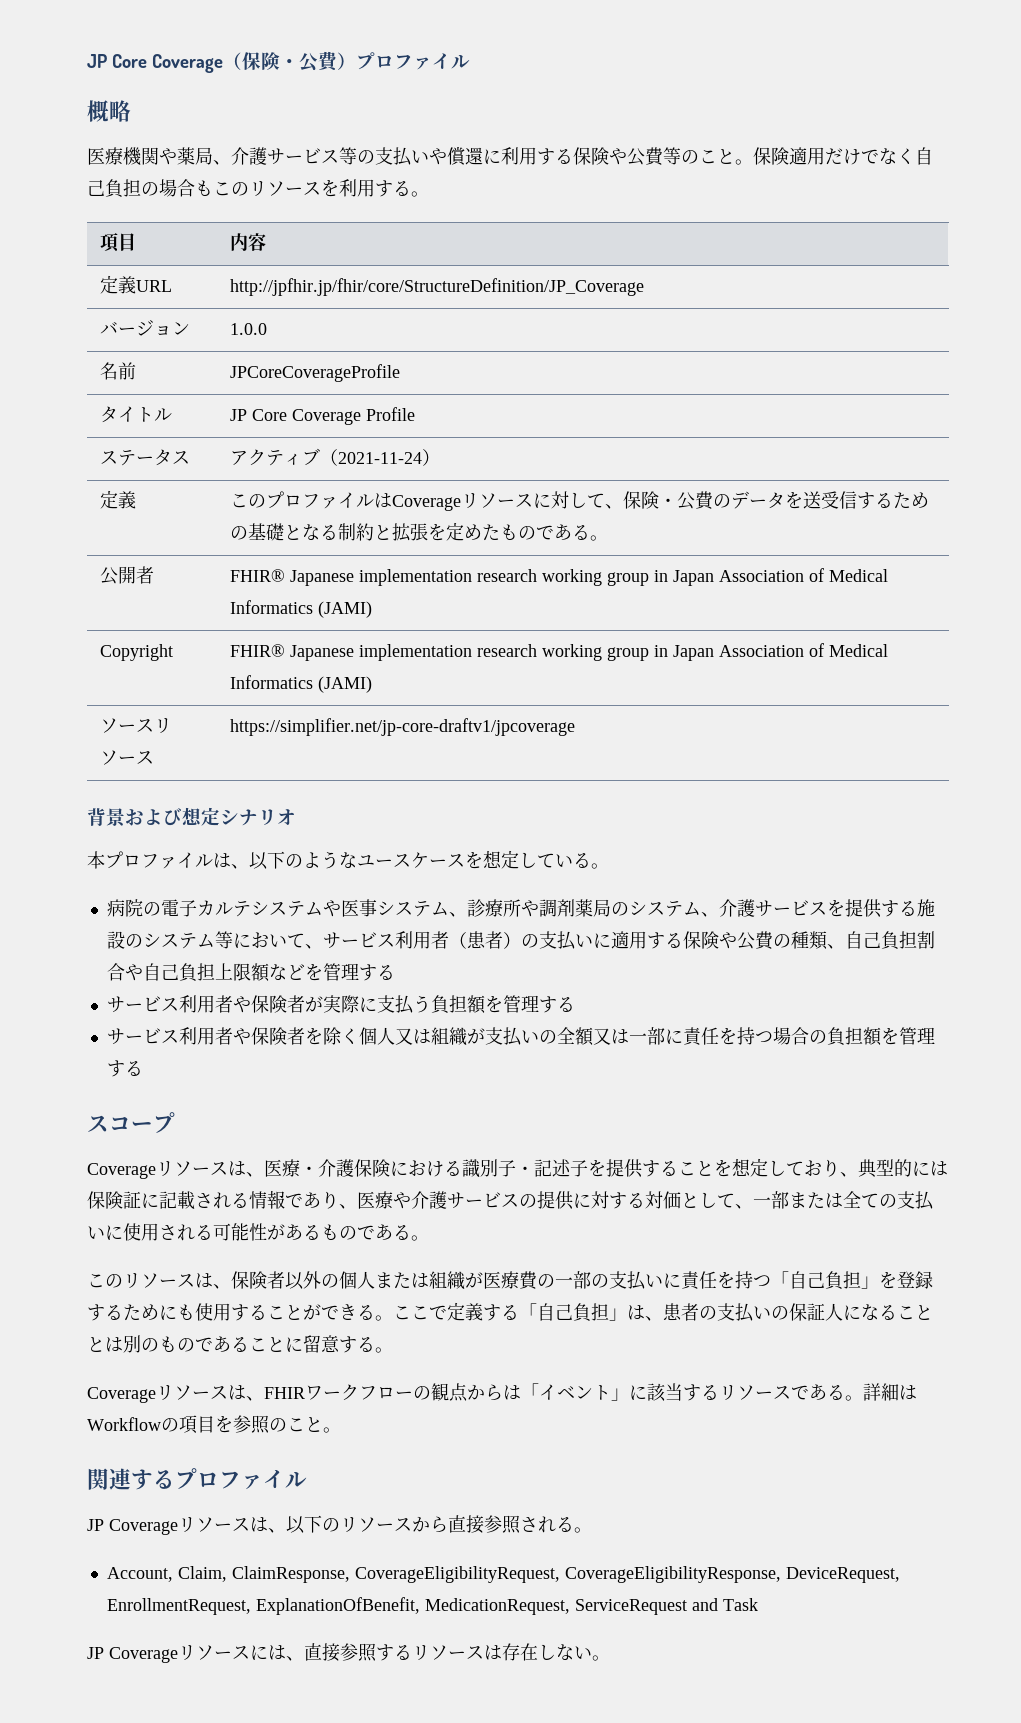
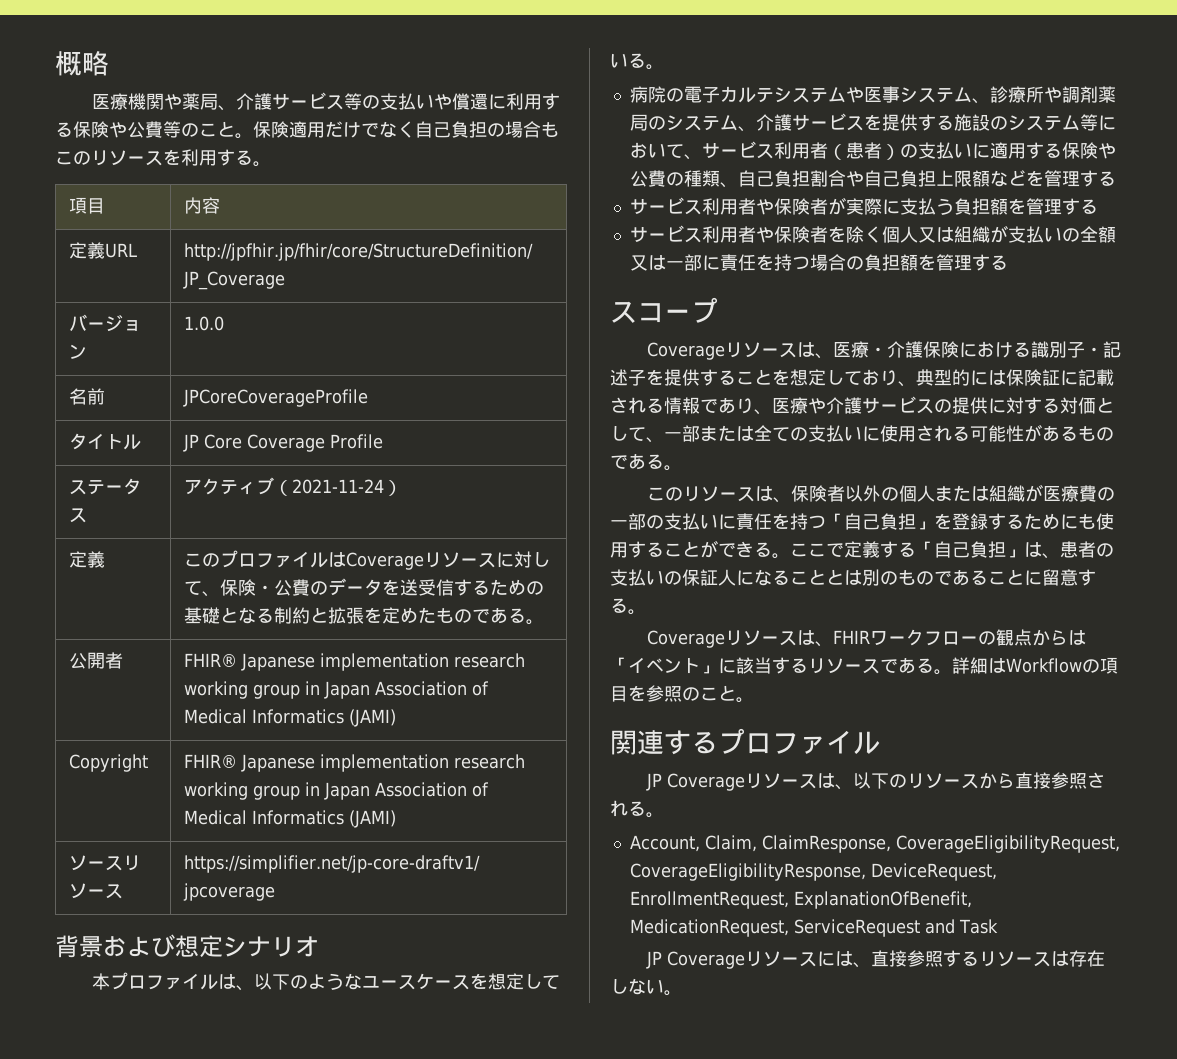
[87,51,470,73] JP Core Coverage（保険・公費）プロファイル // -> (55, 63) none

